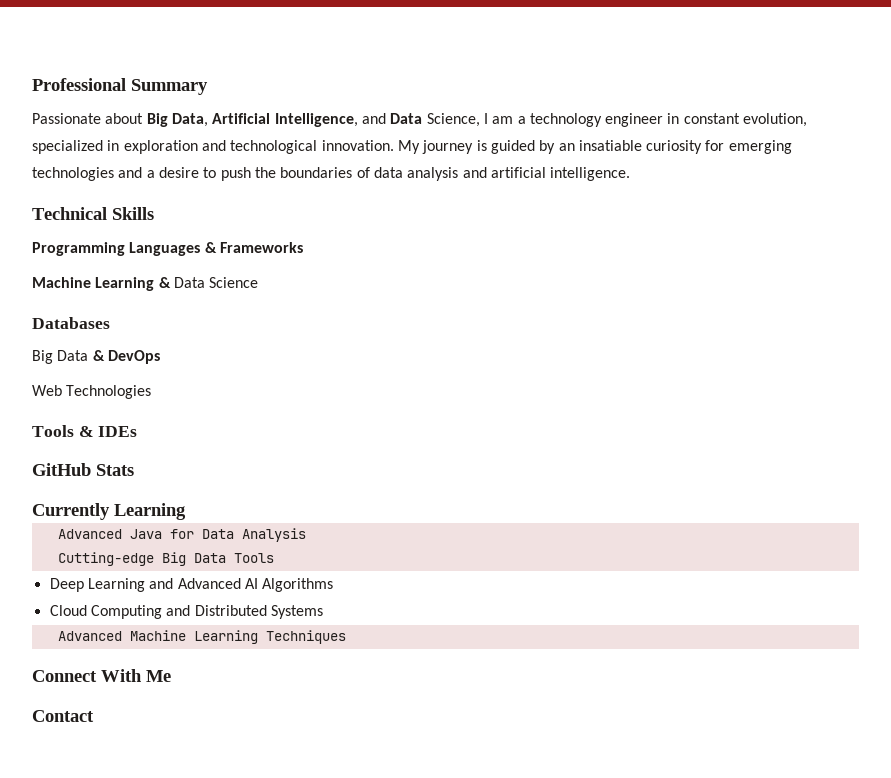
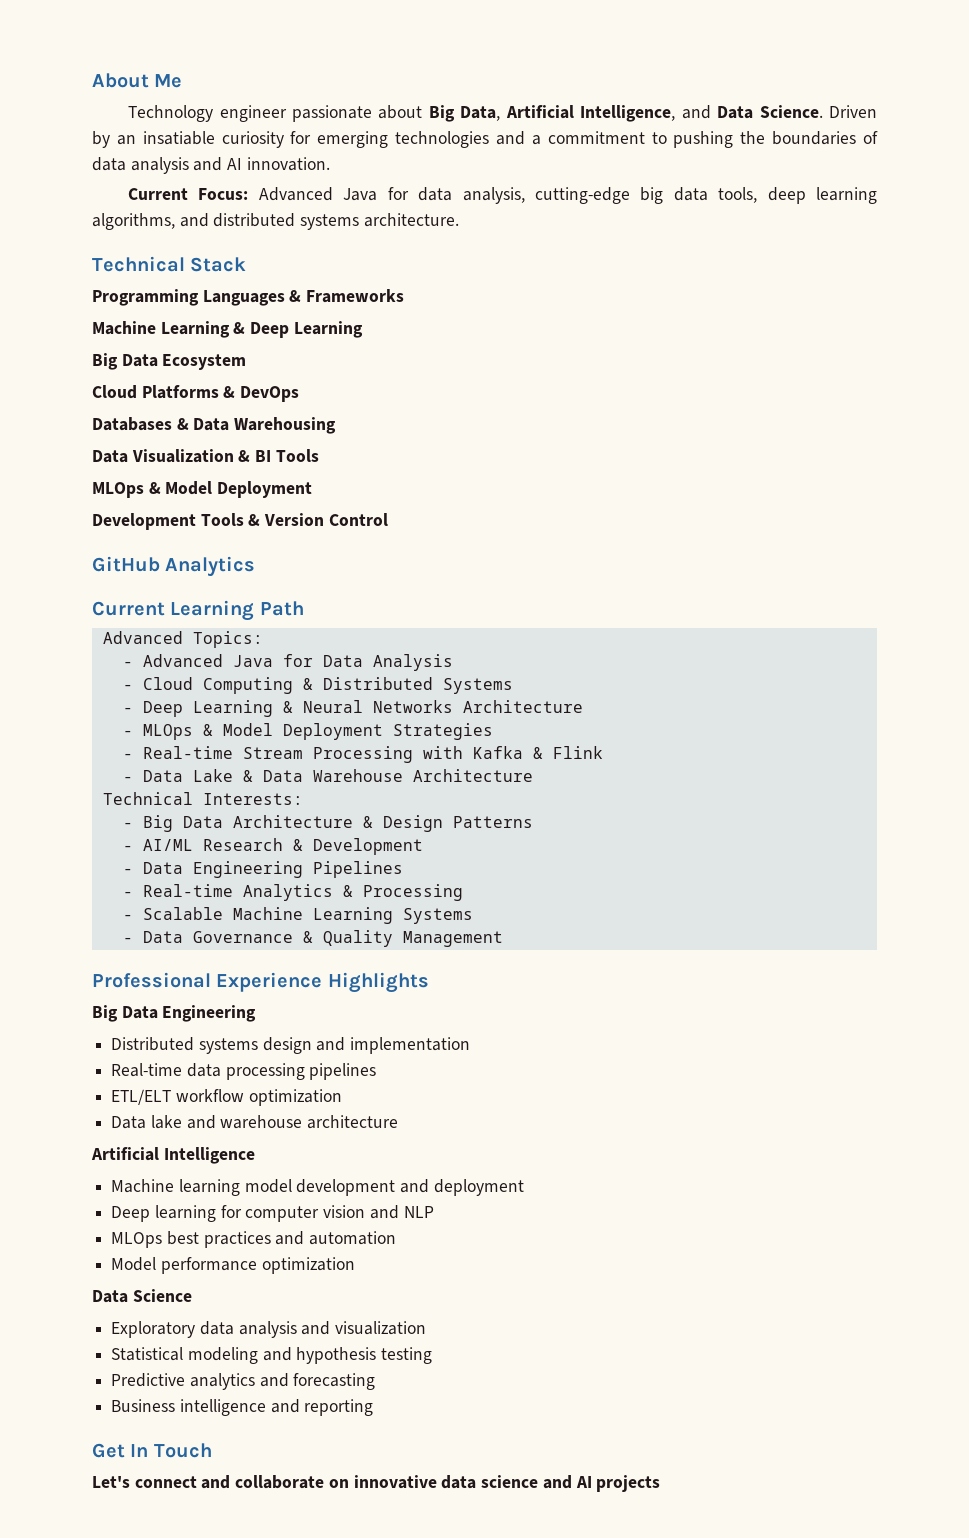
[32,78,208,95] [32,113,101,124] Professional Summary // Passionate -> [92,73,183,88] [128,105,372,122] About Me // Technology engineer passionate
[426,113,808,127] [32,140,535,154] Science, I am a technology engineer in constant evolution, specialized in exploration and technological innovation. My journey is guided -> [759,105,878,118] Science. Driven
[158,167,251,181] desire to push -> [547,131,734,148] commitment to pushing
[490,167,631,181] [32,207,154,220] artificial intelligence. // Technical Skills -> [227,157,330,171] [128,187,877,204] [92,213,459,230] [92,256,247,272] AI innovation. // Current Focus: Advanced Java for data analysis, cutting-edge big data tools, deep learning algorithms, and distributed systems architecture. // Technical Stack
[173,277,259,288] [32,317,110,329] [32,350,89,364] Data Science // Databases // Big Data -> [250,321,363,338] [92,353,247,370] [92,385,219,399] Deep Learning // Big Data Ecosystem // Cloud Platforms
[32,385,152,399] [32,425,138,437] Web Technologies // Tools & IDEs -> [92,417,337,434] [92,449,319,463] [92,481,313,498] [92,513,388,530] Databases & Data Warehousing // Data Visualization & BI Tools // MLOps & Model Deployment // Development Tools & Version Control
[96,464,134,476] [32,503,186,520] [57,529,122,539] Stats // Currently Learning // Advanced -> [165,556,256,577] [92,600,304,621] [102,631,263,648] [122,654,223,667] Analytics // Current Learning Path // Advanced Topics: // - Advanced
[57,552,274,566] [49,578,334,592] Cutting-edge Big Data Tools // Deep Learning and Advanced AI Algorithms // -> [122,684,133,690] -
[166,605,191,616] and -> [302,678,313,690] &
[57,630,346,644] [32,669,171,682] [32,710,94,722] Advanced Machine Learning Techniques // Connect With Me // Contact -> [122,700,583,717] [122,723,493,740] [122,746,603,763] [122,769,533,782] [102,792,303,805] [122,815,533,832] [122,838,423,855] [122,861,403,878] [122,884,463,901] [122,907,473,924] [122,930,503,947] [92,972,429,993] [92,1005,257,1022] [111,1037,471,1054] [111,1063,377,1080] [111,1089,342,1106] [111,1115,399,1129] [91,1147,255,1164] [111,1179,524,1196] [111,1205,434,1222] [111,1231,397,1248] [111,1257,355,1274] [92,1289,192,1303] [111,1321,427,1338] [111,1347,433,1364] [111,1373,376,1390] [111,1399,374,1416] [92,1443,212,1458] [92,1475,661,1492] - Deep Learning & Neural Networks Architecture // - MLOps & Model Deployment Strategies // - Real-time Stream Processing with Kafka & Flink // - Data Lake & Data Warehouse Architecture // Technical Interests: // - Big Data Architecture & Design Patterns // - AI/ML Research & Development // - Data Engineering Pipelines // - Real-time Analytics & Processing // - Scalable Machine Learning Systems // - Data Governance & Quality Management // Professional Experience Highlights // Big Data Engineering // Distributed systems design and implementation // Real-time data processing pipelines // ETL/ELT workflow optimization // Data lake and warehouse architecture // Artificial Intelligence // Machine learning model development and deployment // Deep learning for computer vision and NLP // MLOps best practices and automation // Model performance optimization // Data Science // Exploratory data analysis and visualization // Statistical modeling and hypothesis testing // Predictive analytics and forecasting // Business intelligence and reporting // Get In Touch // Let's connect and collaborate on innovative data science and AI projects

